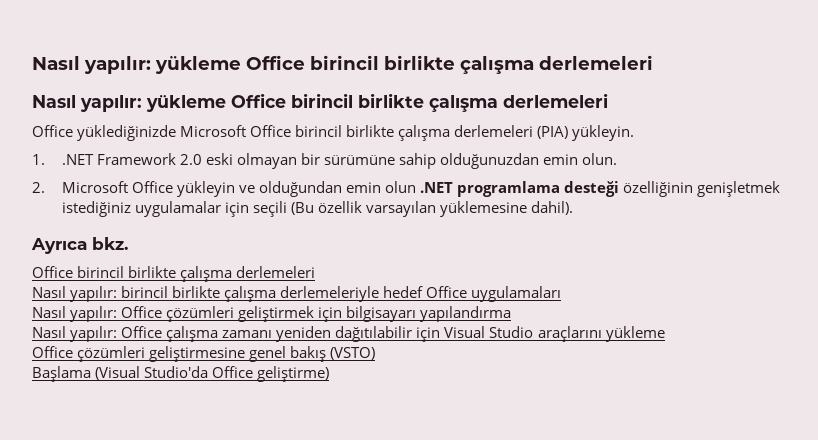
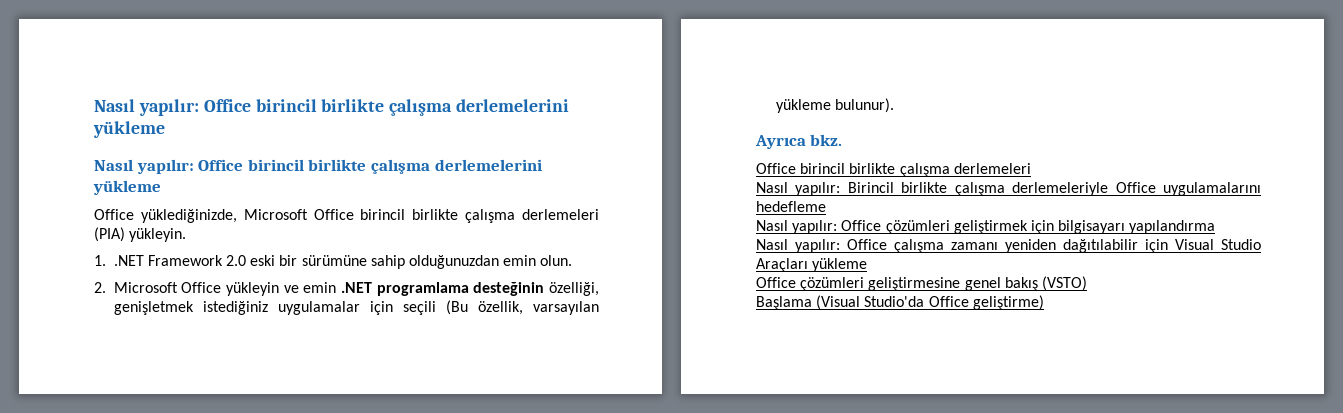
[32,55,653,74] [32,93,608,112] [32,125,177,141] Nasıl yapılır: yükleme Office birincil birlikte çalışma derlemeleri // Nasıl yapılır: yükleme Office birincil birlikte çalışma derlemeleri // Office yüklediğinizde -> [94,99,570,116] [93,121,165,138] [94,159,542,174] [93,180,161,195] [94,209,237,223] Nasıl yapılır: Office birincil birlikte çalışma derlemelerini yükleme // Nasıl yapılır: Office birincil birlikte çalışma derlemelerini yükleme // Office yüklediğinizde,
[236,153,297,169] olmayan -> (276, 260) none
[258,181,694,197] olduğundan emin olun .NET programlama desteği özelliğinin -> [303,282,599,296] emin .NET programlama desteğinin özelliği,
[317,201,573,217] özellik varsayılan yüklemesine dahil). -> [477,301,599,315] [775,98,894,113] özellik, varsayılan yükleme bulunur).
[121,286,169,298] birincil -> [847,182,894,193] Birincil
[383,286,562,302] hedef Office uygulamaları -> [1115,182,1261,196] [756,201,826,212] Office uygulamalarını hedefleme
[537,326,602,342] araçlarını -> [756,258,808,272] Araçları

